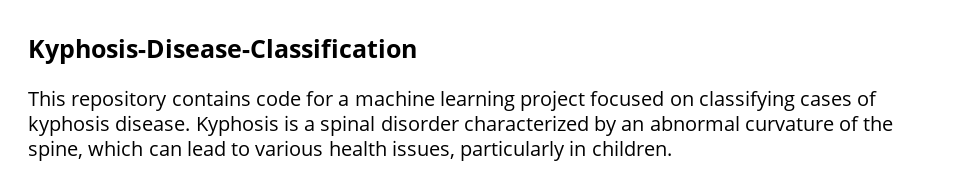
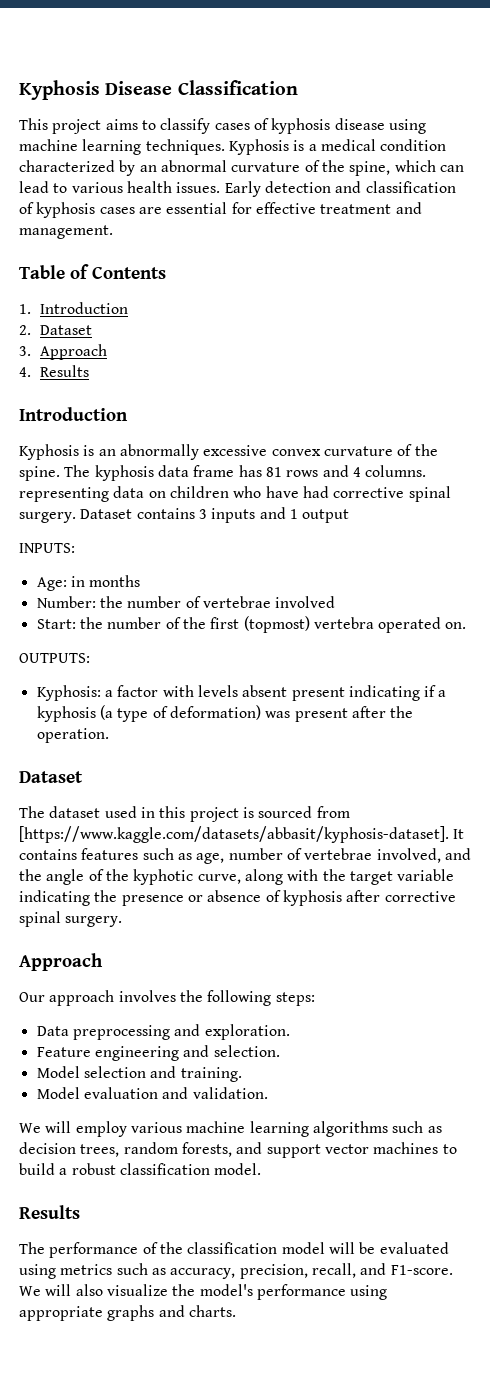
[28,39,417,64] [28,90,878,111] [28,115,191,136] Kyphosis-Disease-Classification // This repository contains code for a machine learning project focused on classifying cases of kyphosis disease. -> [19,80,298,100] [19,118,426,134] [19,139,225,155] Kyphosis Disease Classification // This project aims to classify cases of kyphosis disease using machine learning techniques.
[320,115,459,136] spinal disorder -> [320,139,447,151] medical condition
[391,140,672,161] issues, particularly in children. -> [176,181,456,197] [19,202,422,218] [19,225,113,239] [19,264,166,279] [19,302,129,314] [19,325,93,335] [19,344,108,360] [19,365,90,377] [19,407,128,421] [19,444,438,460] [19,465,427,481] [19,486,451,502] [19,507,350,523] [19,543,75,553] [36,575,141,591] [36,596,336,608] [36,616,467,633] [19,653,90,663] [36,685,447,701] [36,705,414,722] [36,728,109,743] [19,771,83,783] [19,806,350,822] [19,826,465,843] [19,848,471,864] [19,869,455,885] [19,890,456,906] [19,911,123,927] [19,953,103,971] [19,990,315,1006] [36,1024,290,1040] [36,1045,280,1061] [36,1066,242,1082] [36,1087,268,1099] [19,1121,442,1137] [19,1142,457,1158] [19,1163,262,1175] [19,1205,80,1219] [19,1242,449,1258] [19,1263,453,1279] [19,1284,388,1300] [19,1305,236,1321] issues. Early detection and classification of kyphosis cases are essential for effective treatment and management. // Table of Contents // 1. Introduction // 2. Dataset // 3. Approach // 4. Results // Introduction // Kyphosis is an abnormally excessive convex curvature of the spine. The kyphosis data frame has 81 rows and 4 columns. representing data on children who have had corrective spinal surgery. Dataset contains 3 inputs and 1 output // INPUTS: // Age: in months // Number: the number of vertebrae involved // Start: the number of the first (topmost) vertebra operated on. // OUTPUTS: // Kyphosis: a factor with levels absent present indicating if a kyphosis (a type of deformation) was present after the operation. // Dataset // The dataset used in this project is sourced from [https://www.kaggle.com/datasets/abbasit/kyphosis-dataset]. It contains features such as age, number of vertebrae involved, and the angle of the kyphotic curve, along with the target variable indicating the presence or absence of kyphosis after corrective spinal surgery. // Approach // Our approach involves the following steps: // Data preprocessing and exploration. // Feature engineering and selection. // Model selection and training. // Model evaluation and validation. // We will employ various machine learning algorithms such as decision trees, random forests, and support vector machines to build a robust classification model. // Results // The performance of the classification model will be evaluated using metrics such as accuracy, precision, recall, and F1-score. We will also visualize the model's performance using appropriate graphs and charts.

